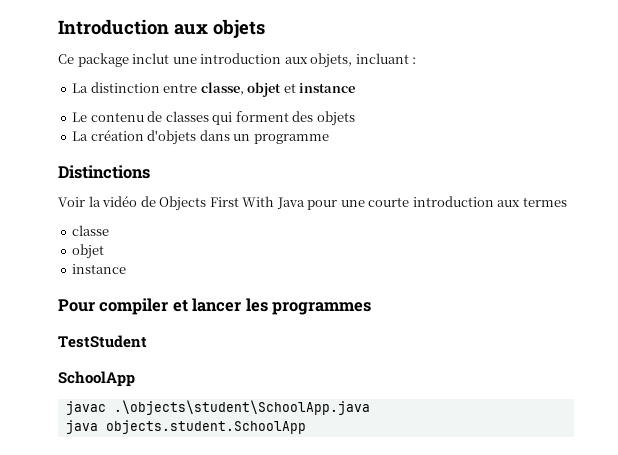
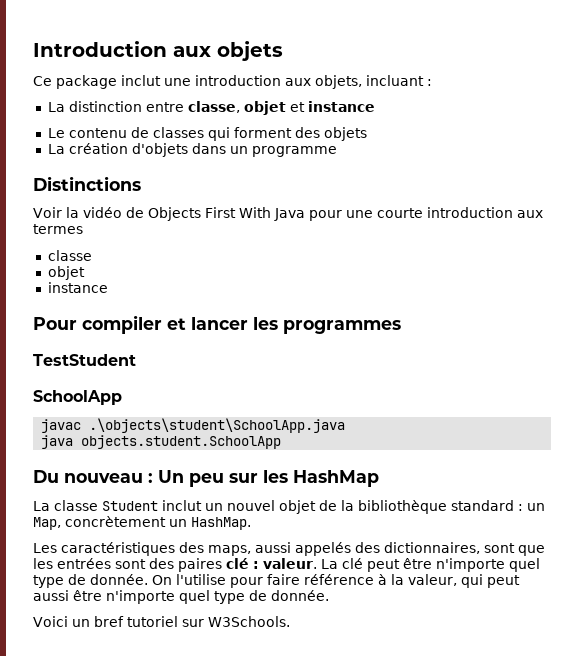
(306, 427) none -> [33,470,379,487] [33,500,545,514] [33,516,251,530] [33,542,545,556] [33,558,540,572] [33,574,520,588] [33,590,329,604] [33,616,290,627] // Du nouveau : Un peu sur les HashMap // La classe Student inclut un nouvel objet de la bibliothèque standard : un Map, concrètement un HashMap. // Les caractéristiques des maps, aussi appelés des dictionnaires, sont que les entrées sont des paires clé : valeur. La clé peut être n'importe quel type de donnée. On l'utilise pour faire référence à la valeur, qui peut aussi être n'importe quel type de donnée. // Voici un bref tutoriel sur W3Schools.

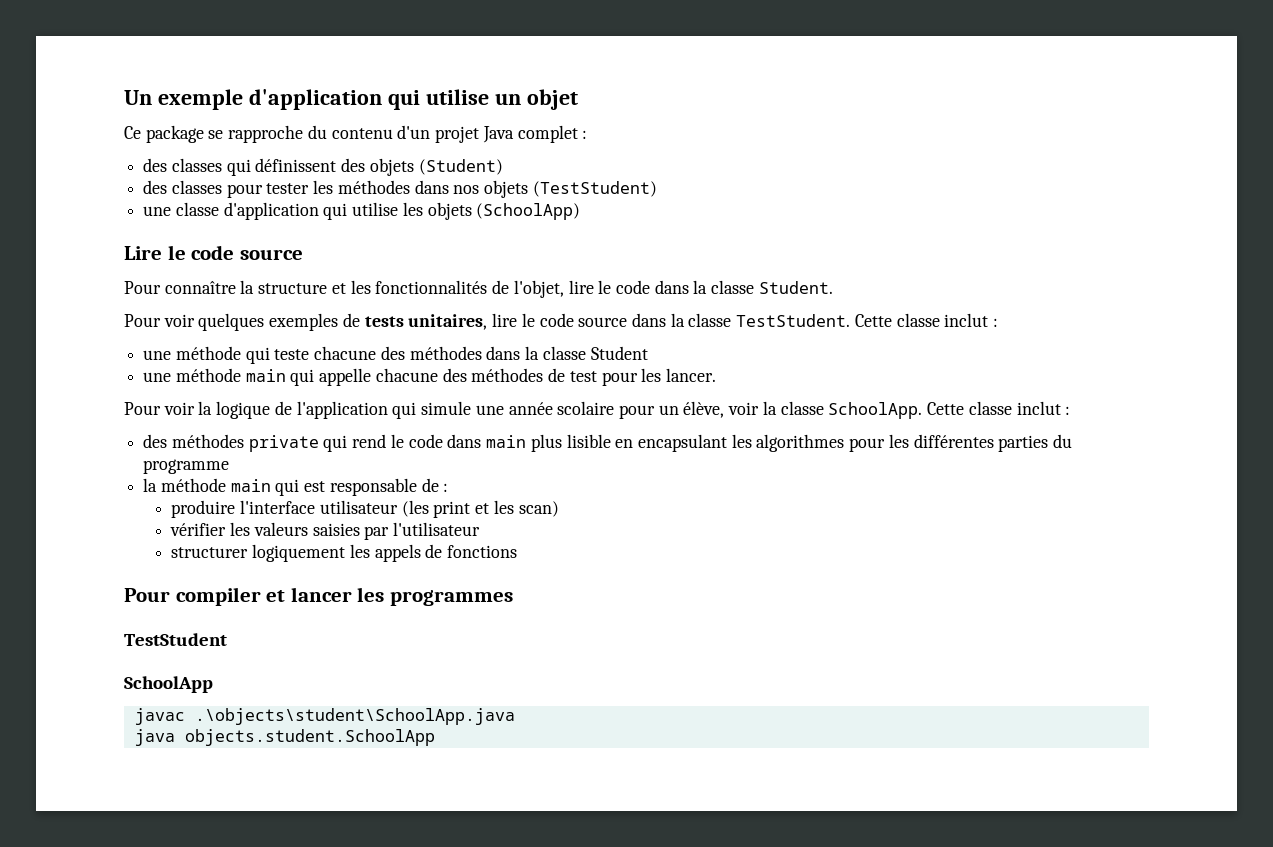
[33,41,283,61] [33,75,432,89] [47,101,375,115] [47,127,149,138] Introduction aux objets // Ce package inclut une introduction aux objets, incluant : // La distinction entre classe, objet et instance // Le contenu de -> [124,89,578,110] [124,125,588,143] [143,158,168,172] Un exemple d'application qui utilise un objet // Ce package se rapproche du contenu d'un projet Java complet : // des
[233,127,292,138] forment -> [255,158,337,172] définissent
[47,143,337,157] [33,176,141,191] [33,207,543,221] [33,224,83,234] [47,250,92,261] [47,266,85,280] [47,282,108,293] // La création d'objets dans un programme // Distinctions // Voir la vidéo de Objects First With Java pour une courte introduction aux termes // classe // objet // instance -> [418,159,503,175] [143,180,657,198] [143,202,581,220] [124,245,303,260] [124,280,833,298] [124,313,999,331] [143,346,648,364] [143,368,716,386] [124,401,1071,419] [143,434,1073,452] [143,459,230,474] [143,478,449,496] [171,500,559,518] [170,522,481,540] [171,544,518,562] (Student) // des classes pour tester les méthodes dans nos objets (TestStudent) // une classe d'application qui utilise les objets (SchoolApp) // Lire le code source // Pour connaître la structure et les fonctionnalités de l'objet, lire le code dans la classe Student. // Pour voir quelques exemples de tests unitaires, lire le code source dans la classe TestStudent. Cette classe inclut : // une méthode qui teste chacune des méthodes dans la classe Student // une méthode main qui appelle chacune des méthodes de test pour les lancer. // Pour voir la logique de l'application qui simule une année scolaire pour un élève, voir la classe SchoolApp. Cette classe inclut : // des méthodes private qui rend le code dans main plus lisible en encapsulant les algorithmes pour les différentes parties du programme // la méthode main qui est responsable de : // produire l'interface utilisateur (les print et les scan) // vérifier les valeurs saisies par l'utilisateur // structurer logiquement les appels de fonctions
[33,470,379,487] [33,500,545,514] [33,516,251,530] [33,542,545,556] [33,558,540,572] [33,574,520,588] [33,590,329,604] [33,616,290,627] // Du nouveau : Un peu sur les HashMap // La classe Student inclut un nouvel objet de la bibliothèque standard : un Map, concrètement un HashMap. // Les caractéristiques des maps, aussi appelés des dictionnaires, sont que les entrées sont des paires clé : valeur. La clé peut être n'importe quel type de donnée. On l'utilise pour faire référence à la valeur, qui peut aussi être n'importe quel type de donnée. // Voici un bref tutoriel sur W3Schools. -> (435, 737) none

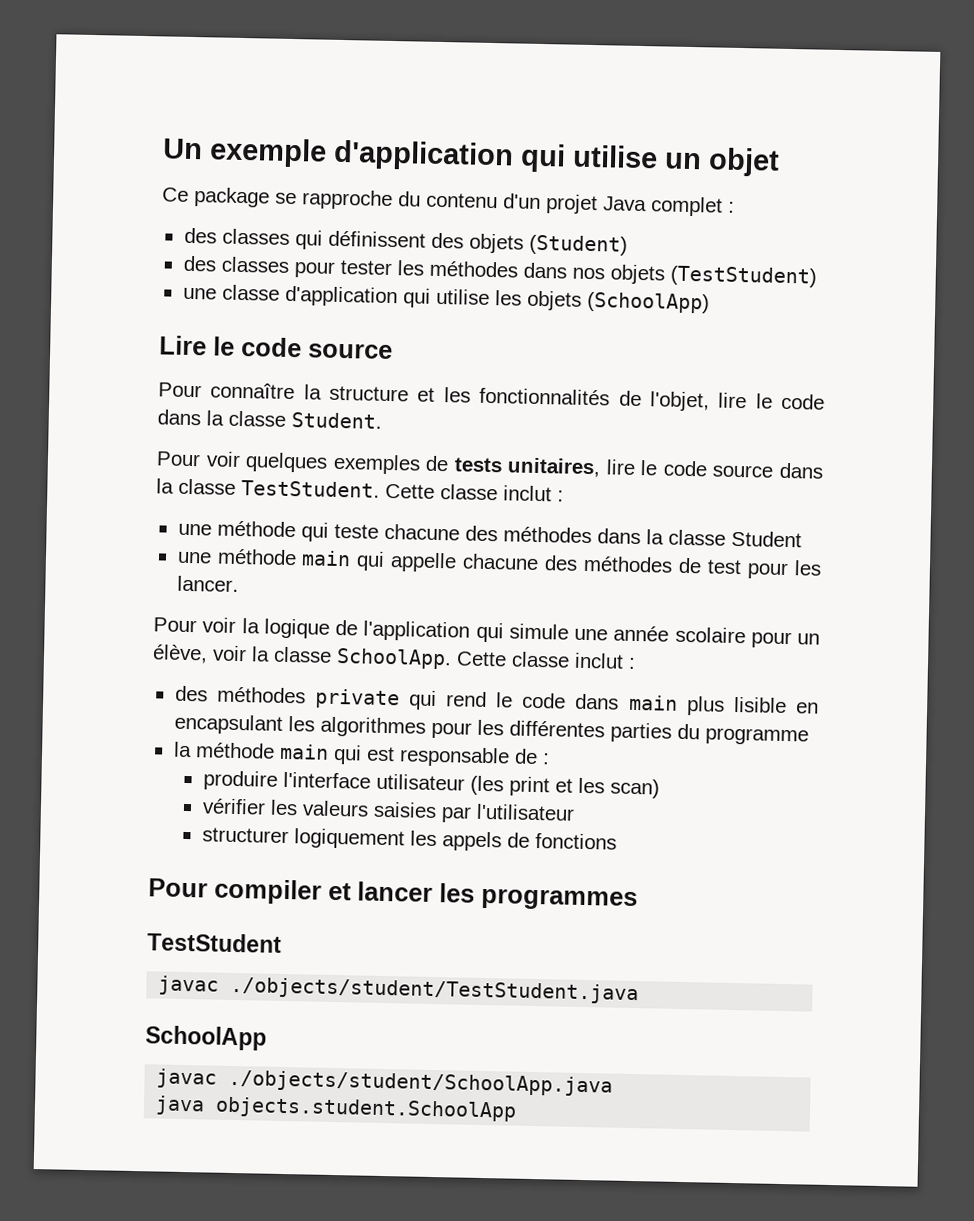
(227, 639) none -> [158,975,640,1005] // javac ./objects/student/TestStudent.java
[194,708,515,725] .\objects\student\SchoolApp.java -> [228,1069,614,1097] ./objects/student/SchoolApp.java

